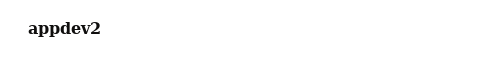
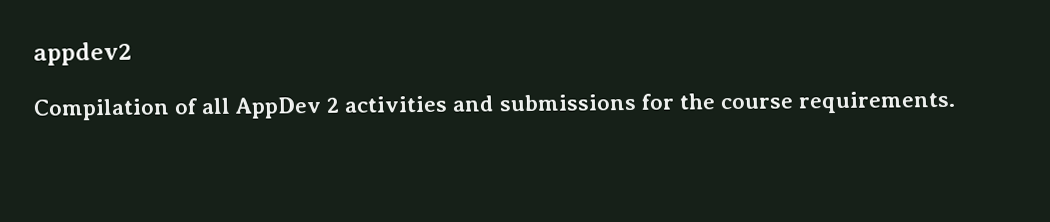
(101, 29) none -> [33,90,956,121] // Compilation of all AppDev 2 activities and submissions for the course requirements.

